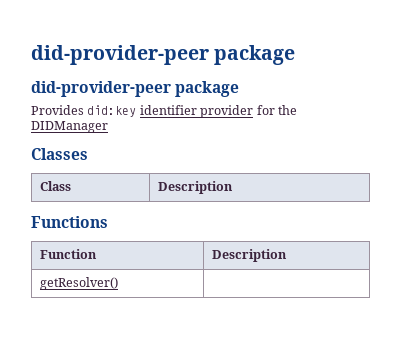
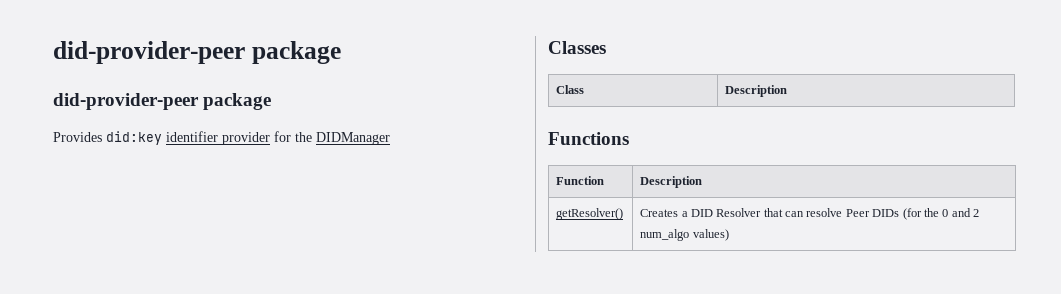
(118, 283) none -> [640,208,980,220] [640,229,729,241] Creates a DID Resolver that can resolve Peer DIDs (for the 0 and 2 num_algo values)

